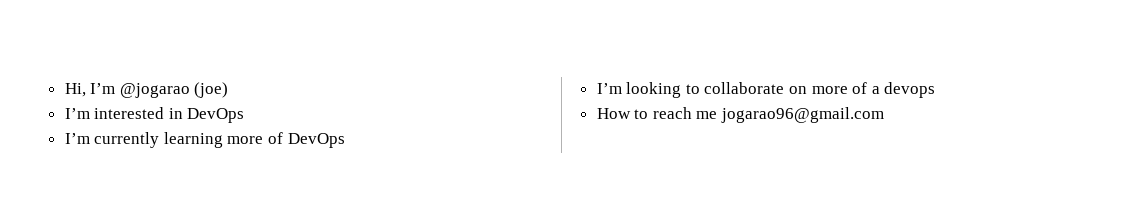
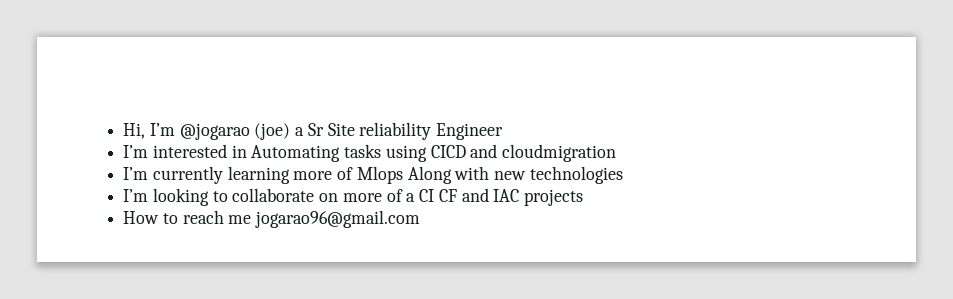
[64,107,245,123] // I’m interested in DevOps -> [295,122,504,140] [123,144,617,162] a Sr Site reliability Engineer // I’m interested in Automating tasks using CICD and cloudmigration
[287,133,345,148] DevOps -> [356,166,623,184] Mlops Along with new technologies
[884,82,936,98] devops -> [419,188,583,206] CI CF and IAC projects

